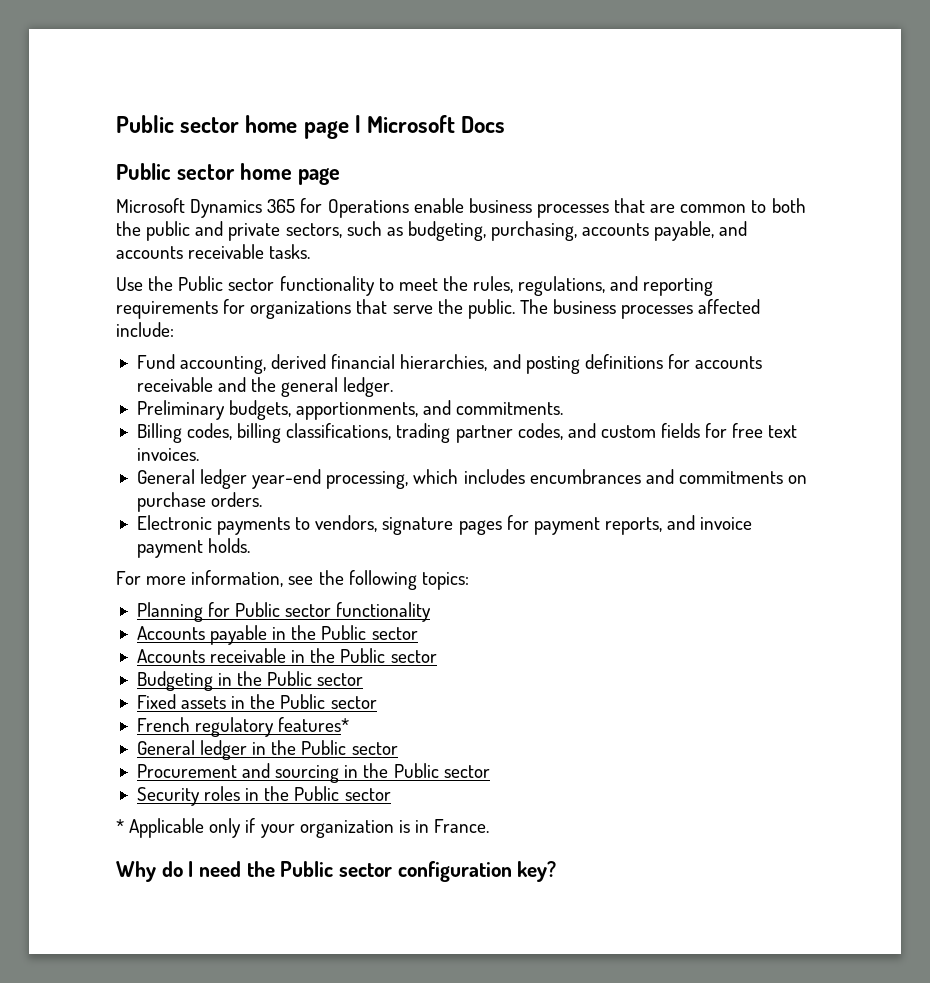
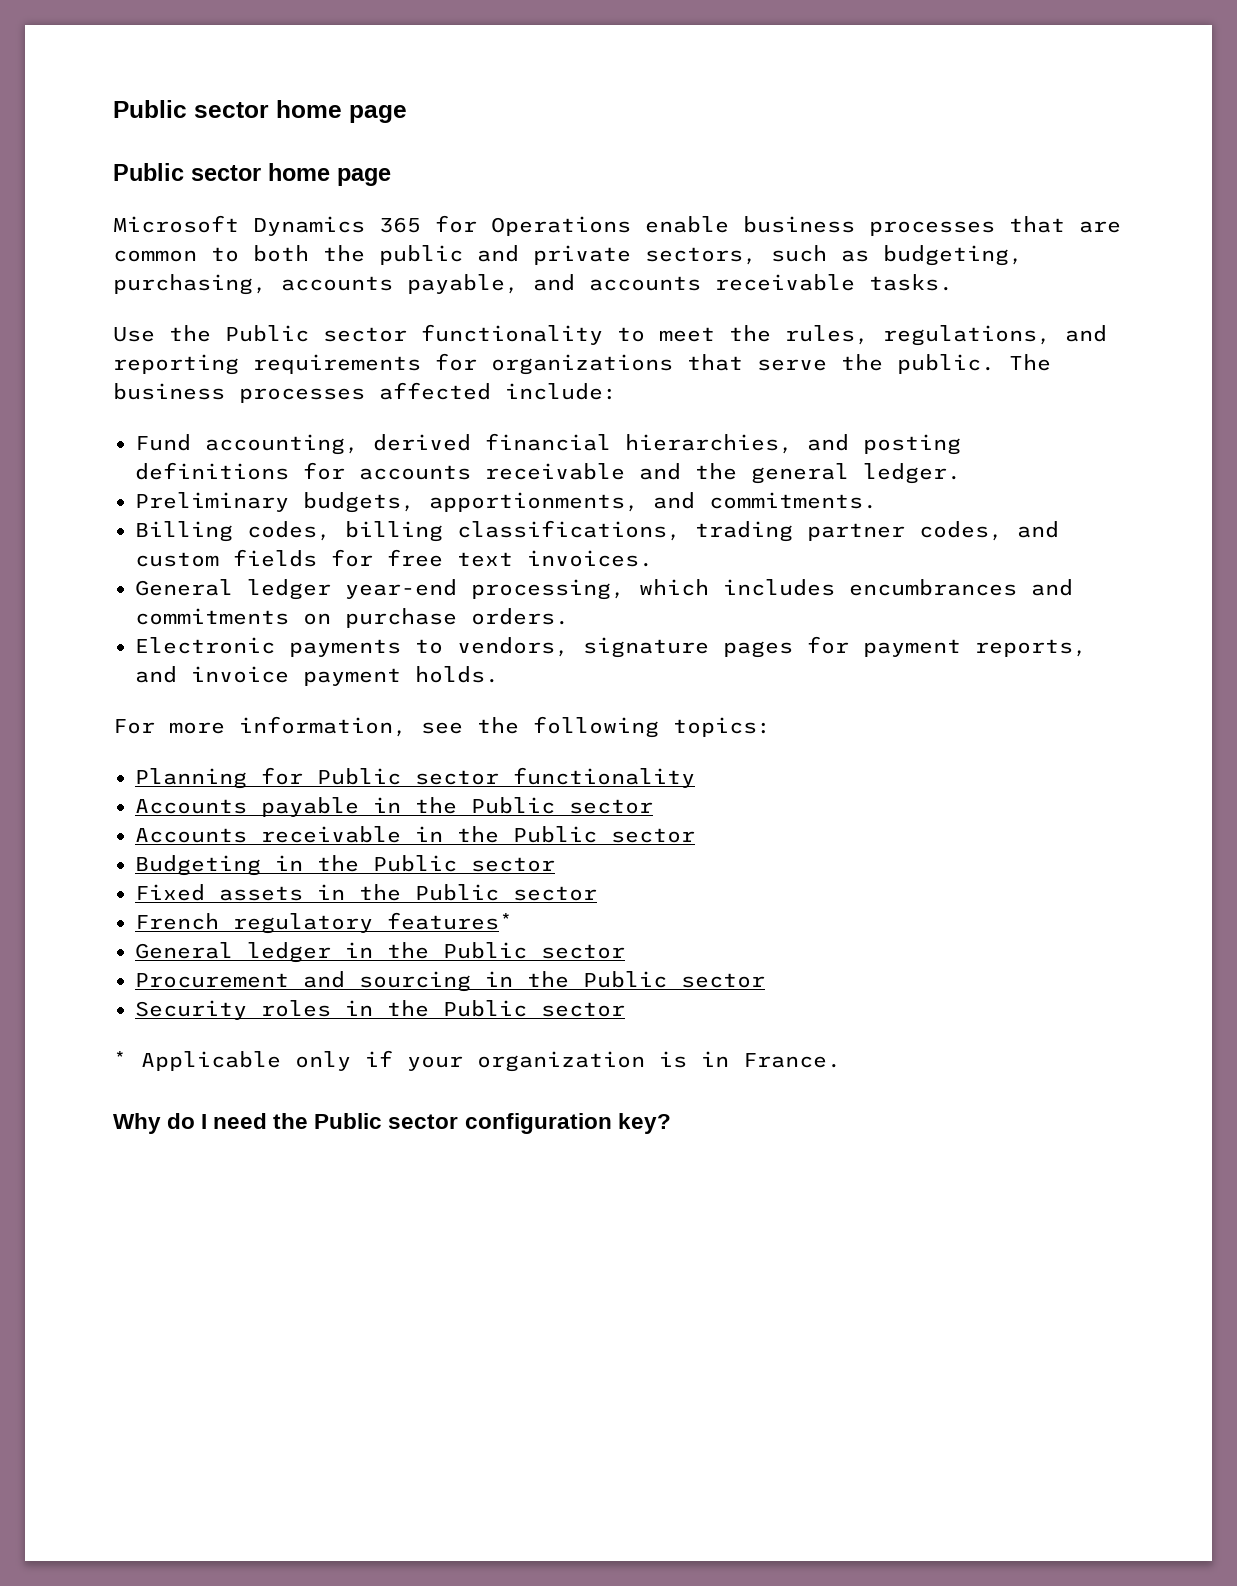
[116,115,506,139] Public sector home page | Microsoft Docs -> [113,100,407,123] Public sector home page

